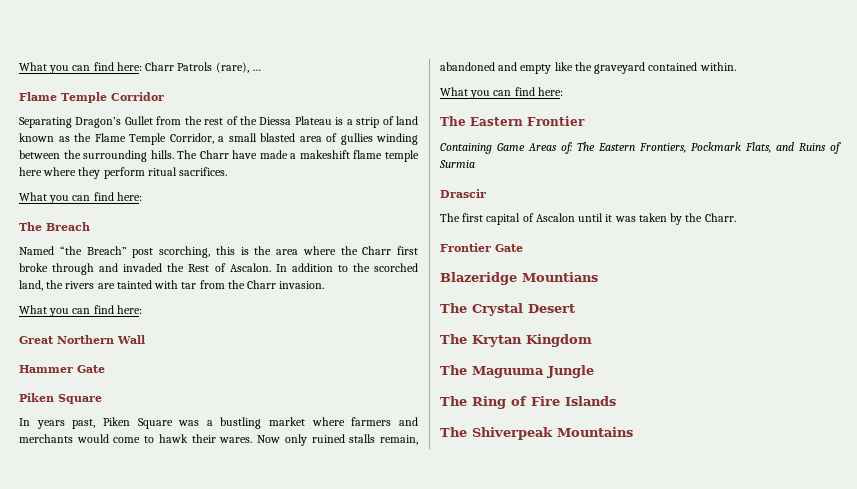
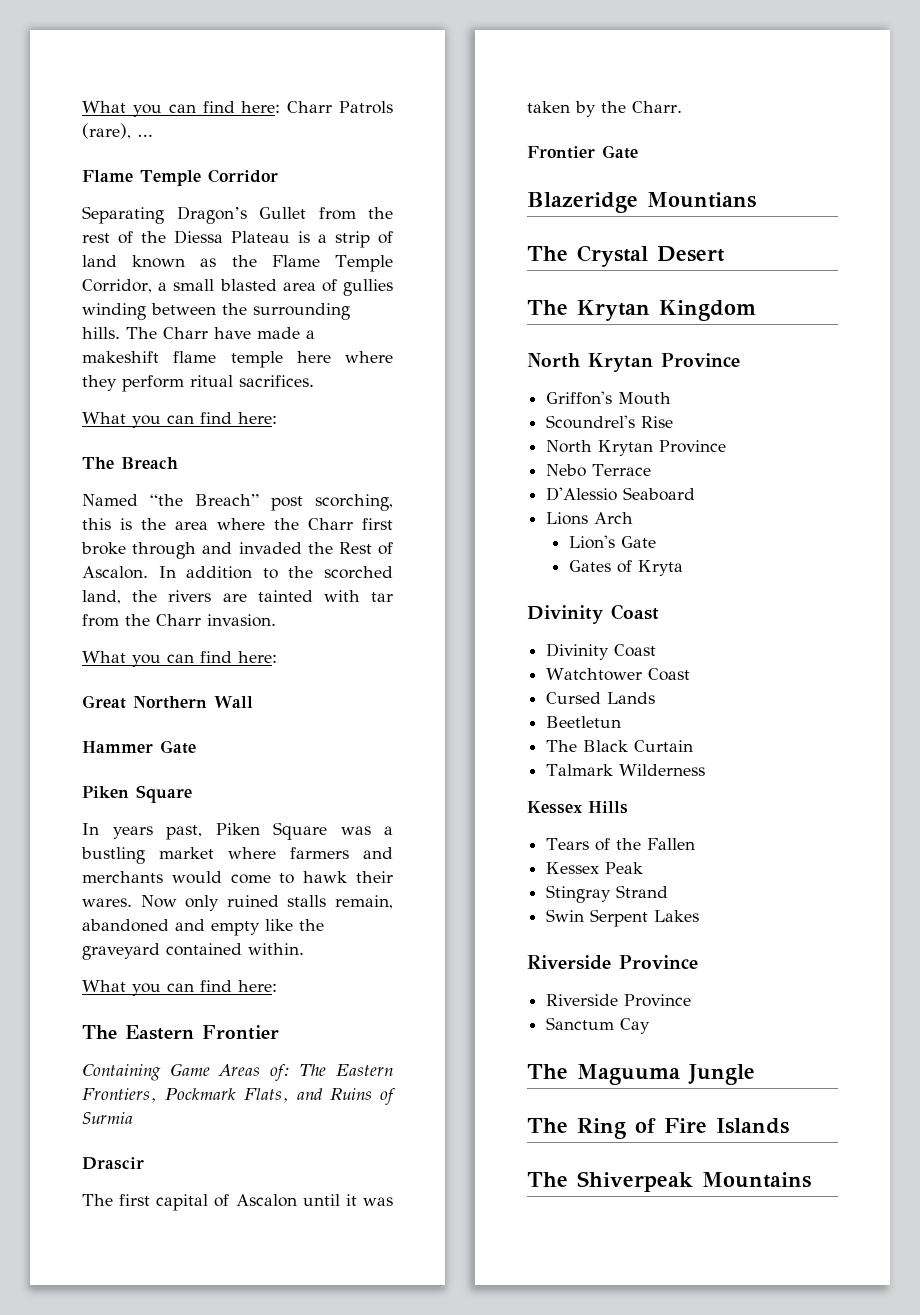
(592, 340) none -> [527,353,740,372] [546,391,672,405] [546,415,674,429] [546,440,727,456] [546,464,652,477] [546,487,696,501] [546,512,634,525] [568,535,656,549] [568,560,683,576] [527,604,659,624] [546,643,657,660] [546,668,691,681] [546,692,656,704] [546,716,622,728] [546,740,694,752] [546,764,706,776] [527,801,628,814] [546,838,696,851] [546,862,644,874] [546,885,669,903] [546,909,700,927] [527,955,698,970] [546,994,692,1007] [546,1017,651,1034] // North Krytan Province // Griffon's Mouth // Scoundrel's Rise // North Krytan Province // Nebo Terrace // D'Alessio Seaboard // Lions Arch // Lion's Gate // Gates of Kryta // Divinity Coast // Divinity Coast // Watchtower Coast // Cursed Lands // Beetletun // The Black Curtain // Talmark Wilderness // Kessex Hills // Tears of the Fallen // Kessex Peak // Stingray Strand // Swin Serpent Lakes // Riverside Province // Riverside Province // Sanctum Cay

